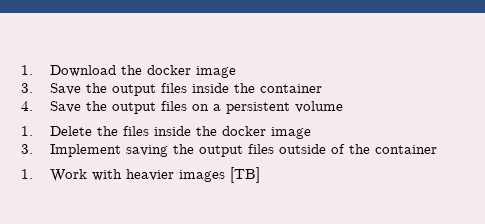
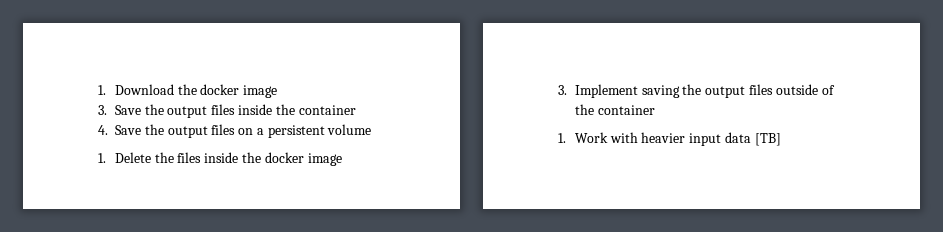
[178,170,225,182] images -> [689,132,751,146] input data

